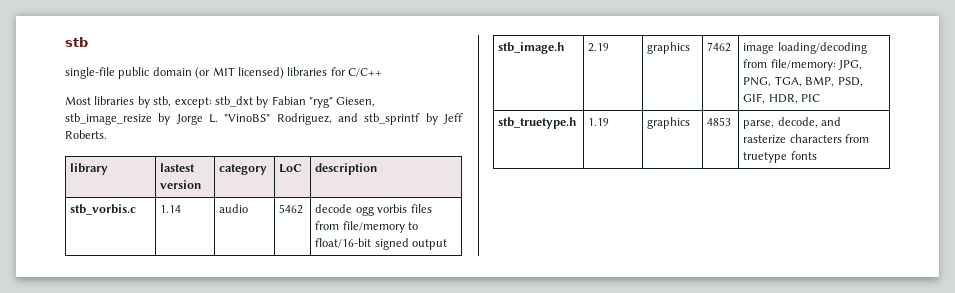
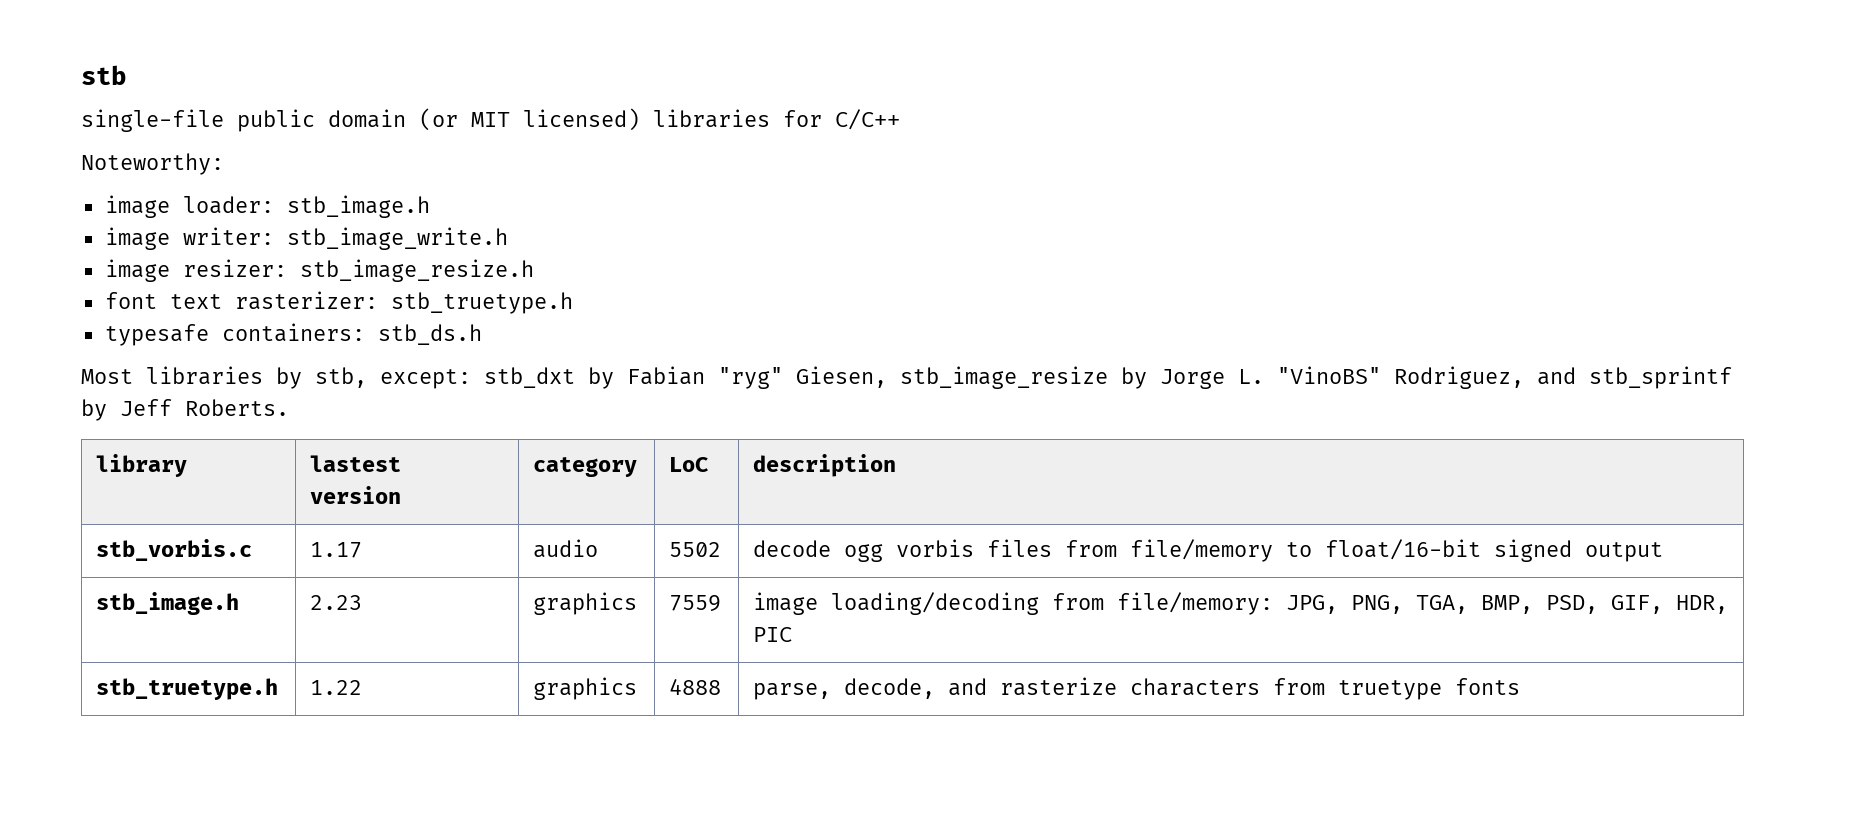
(382, 72) none -> [81,153,224,175] [104,195,430,218] [104,227,508,250] [104,259,534,282] [104,291,573,314] [104,323,482,346] // Noteworthy: // image loader: stb_image.h // image writer: stb_image_write.h // image resizer: stb_image_resize.h // font text rasterizer: stb_truetype.h // typesafe containers: stb_ds.h
[160,205,182,213] 1.14 -> [310,542,363,558] 1.17
[279,204,304,214] 5462 -> [669,542,722,557] 5502
[588,43,610,52] [647,42,691,54] [707,42,732,52] 2.19 | graphics | 7462 -> [310,595,363,610] [533,592,638,615] [669,595,722,612] 2.23 | graphics | 7559
[588,118,610,126] [647,117,691,129] [707,117,732,126] 1.19 | graphics | 4853 -> [310,680,363,695] [533,677,638,700] [669,679,722,695] 1.22 | graphics | 4888

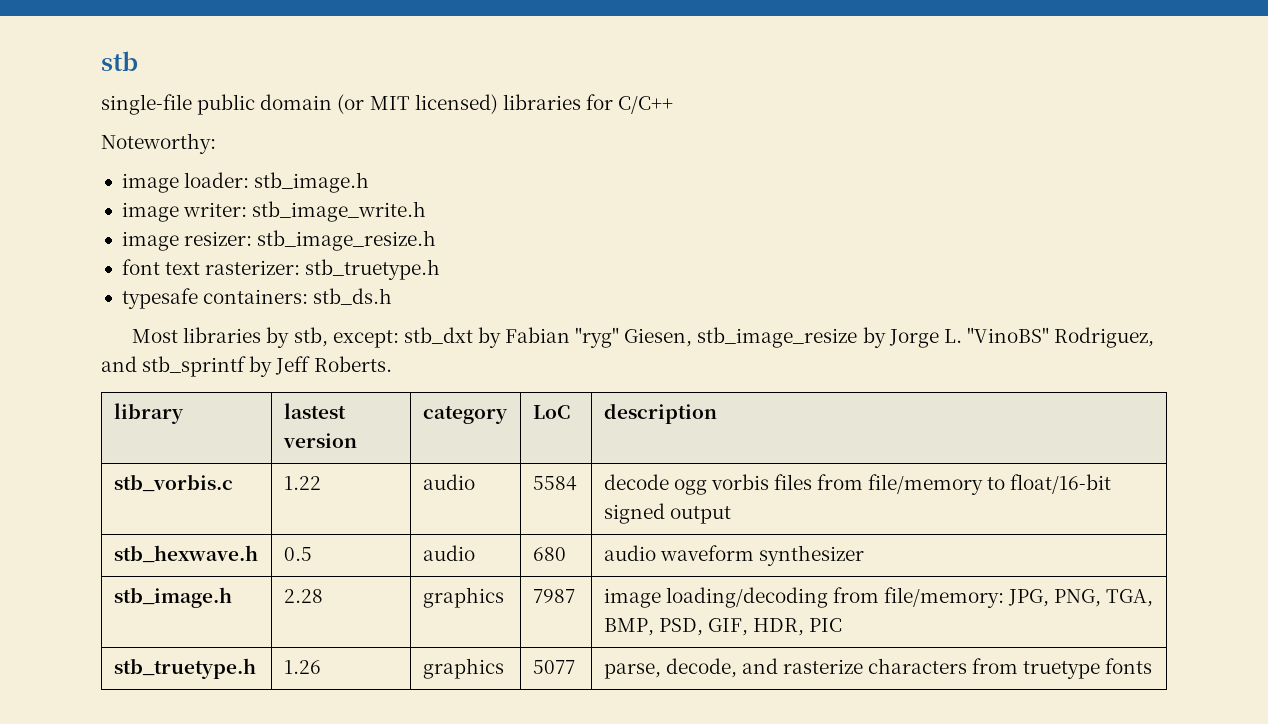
[310,542,363,558] [533,539,599,558] [669,542,722,557] 1.17 | audio | 5502 -> [283,476,321,490] [422,474,475,490] [532,476,577,491] 1.22 | audio | 5584
(1664, 552) none -> [113,545,258,563] [283,547,312,561] [422,545,475,561] [532,547,566,561] [603,545,864,566] // stb_hexwave.h | 0.5 | audio | 680 | audio waveform synthesizer
[310,595,363,610] [533,592,638,615] [669,595,722,612] 2.23 | graphics | 7559 -> [283,589,323,603] [422,587,504,608] [532,589,575,603] 2.28 | graphics | 7987
[310,680,363,695] [533,677,638,700] [669,679,722,695] 1.22 | graphics | 4888 -> [283,660,321,674] [422,658,504,679] [532,660,575,674] 1.26 | graphics | 5077

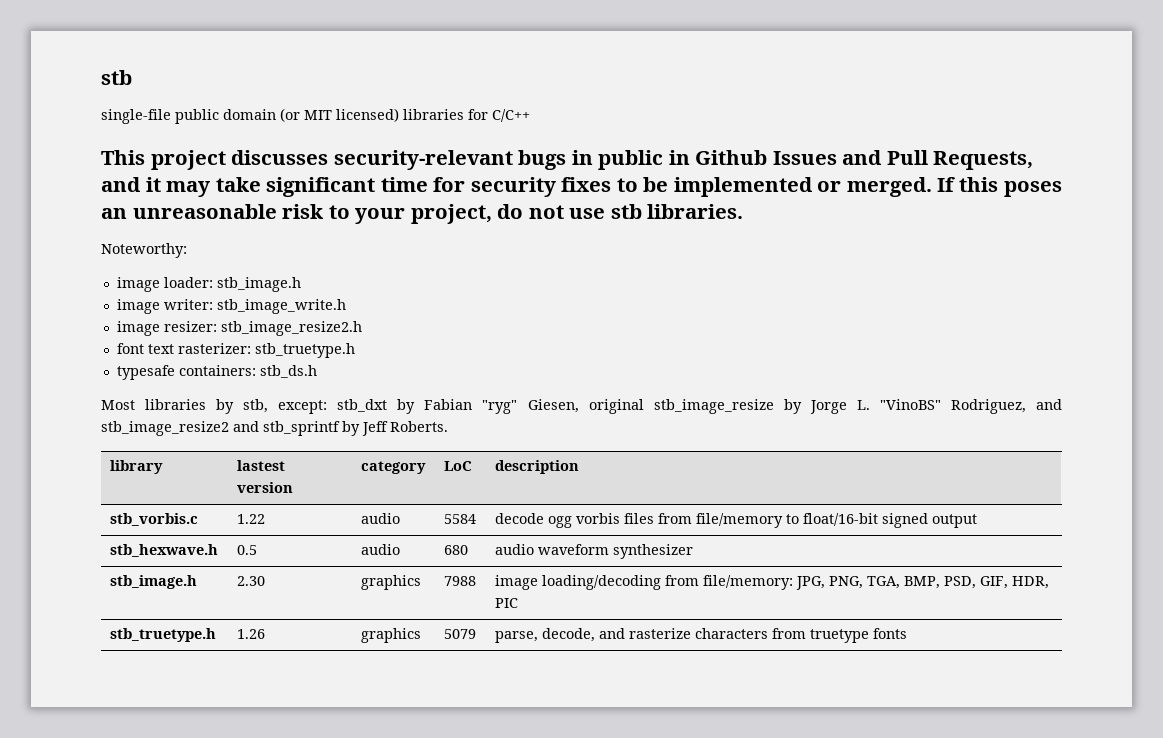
(674, 105) none -> [101,150,1034,170] [101,177,1062,197] [101,204,744,224] // This project discusses security-relevant bugs in public in Github Issues and Pull Requests, and it may take significant time for security fixes to be implemented or merged. If this poses an unreasonable risk to your project, do not use stb libraries.
[257,230,437,251] stb_image_resize.h -> [220,321,362,336] stb_image_resize2.h
(693, 337) none -> [588,399,644,414] original
(137, 364) none -> [101,421,259,436] stb_image_resize2 and
[283,589,323,603] [422,587,504,608] [532,589,575,603] 2.28 | graphics | 7987 -> [237,576,266,586] [361,575,422,590] [444,576,477,586] 2.30 | graphics | 7988
[532,660,575,674] 5077 -> [444,629,477,639] 5079

